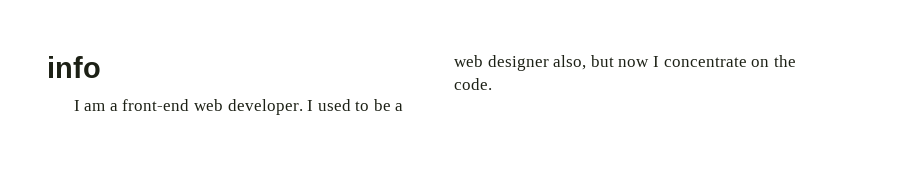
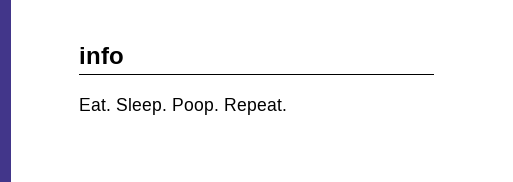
[73,99,404,115] [454,55,796,71] [454,78,492,90] I am a front-end web developer. I used to be a web designer also, but now I concentrate on the code. -> [79,98,287,115] Eat. Sleep. Poop. Repeat.

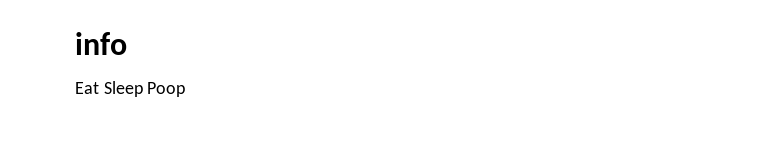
[79,98,287,115] Eat. Sleep. Poop. Repeat. -> [75,81,186,97] Eat Sleep Poop

